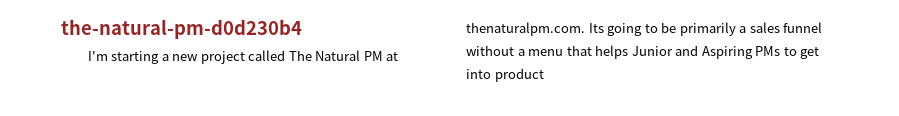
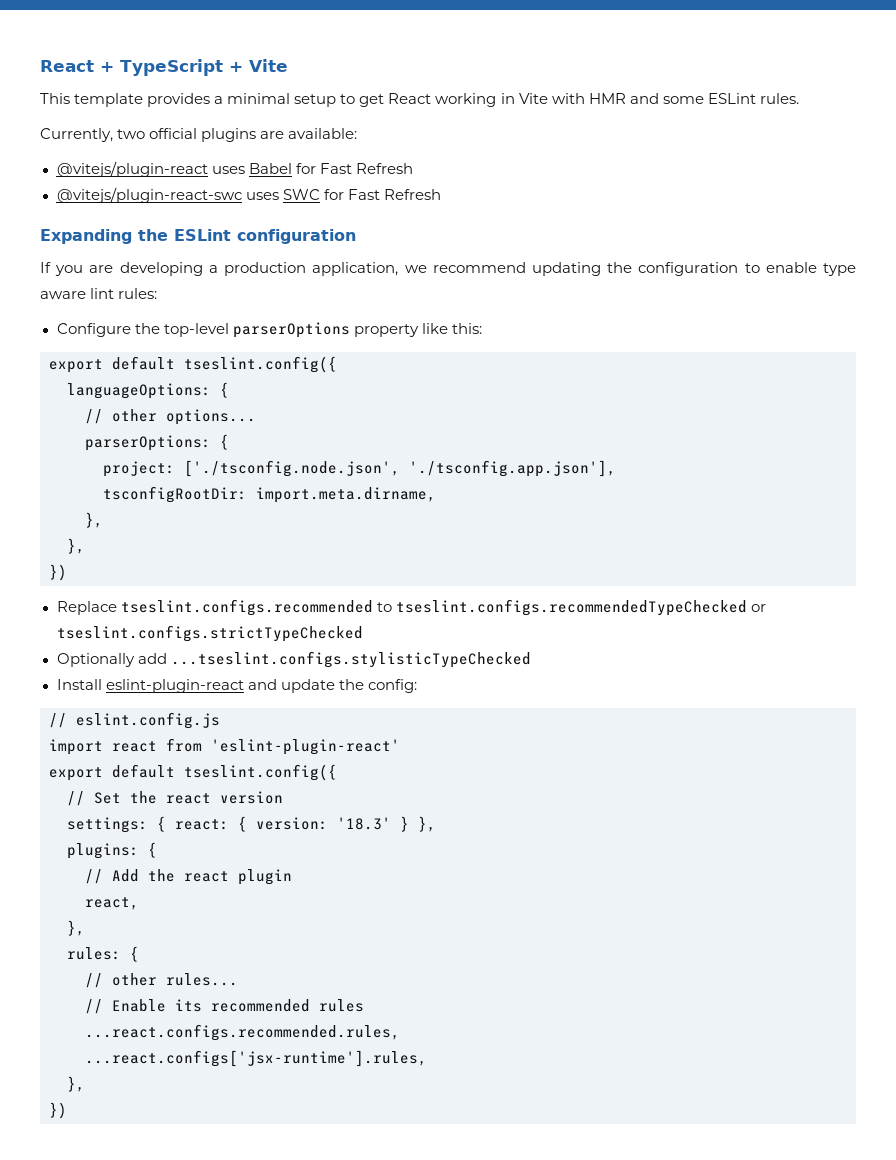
[61,19,302,39] [87,50,399,64] [466,22,823,36] [466,45,820,59] [466,68,544,82] the-natural-pm-d0d230b4 // I'm starting a new project called The Natural PM at thenaturalpm.com. Its going to be primarily a sales funnel without a menu that helps Junior and Aspiring PMs to get into product -> [40,59,288,76] [40,93,799,107] [40,128,358,142] [56,161,413,177] [56,187,441,203] [40,229,356,244] [40,262,856,276] [40,288,158,299] [56,322,482,338] [49,356,337,373] [67,382,229,399] [85,409,256,425] [85,434,229,451] [103,460,616,477] [103,486,436,503] [85,512,103,528] [67,538,85,554] [49,564,67,581] [56,599,766,616] [56,625,363,642] [56,651,531,668] [56,679,417,693] [49,712,220,729] [49,738,400,755] [49,764,337,781] [67,791,283,806] [67,816,436,833] [67,842,157,859] [85,869,292,885] [85,897,139,910] [67,920,85,936] [67,946,139,962] [85,973,238,988] [85,999,364,1014] [85,1024,400,1041] [85,1050,427,1067] [67,1076,85,1092] [49,1102,67,1119] React + TypeScript + Vite // This template provides a minimal setup to get React working in Vite with HMR and some ESLint rules. // Currently, two official plugins are available: // @vitejs/plugin-react uses Babel for Fast Refresh // @vitejs/plugin-react-swc uses SWC for Fast Refresh // Expanding the ESLint configuration // If you are developing a production application, we recommend updating the configuration to enable type aware lint rules: // Configure the top-level parserOptions property like this: // export default tseslint.config({ // languageOptions: { // // other options... // parserOptions: { // project: ['./tsconfig.node.json', './tsconfig.app.json'], // tsconfigRootDir: import.meta.dirname, // }, // }, // }) // Replace tseslint.configs.recommended to tseslint.configs.recommendedTypeChecked or tseslint.configs.strictTypeChecked // Optionally add ...tseslint.configs.stylisticTypeChecked // Install eslint-plugin-react and update the config: // // eslint.config.js // import react from 'eslint-plugin-react' // export default tseslint.config({ // // Set the react version // settings: { react: { version: '18.3' } }, // plugins: { // // Add the react plugin // react, // }, // rules: { // // other rules... // // Enable its recommended rules // ...react.configs.recommended.rules, // ...react.configs['jsx-runtime'].rules, // }, // })

